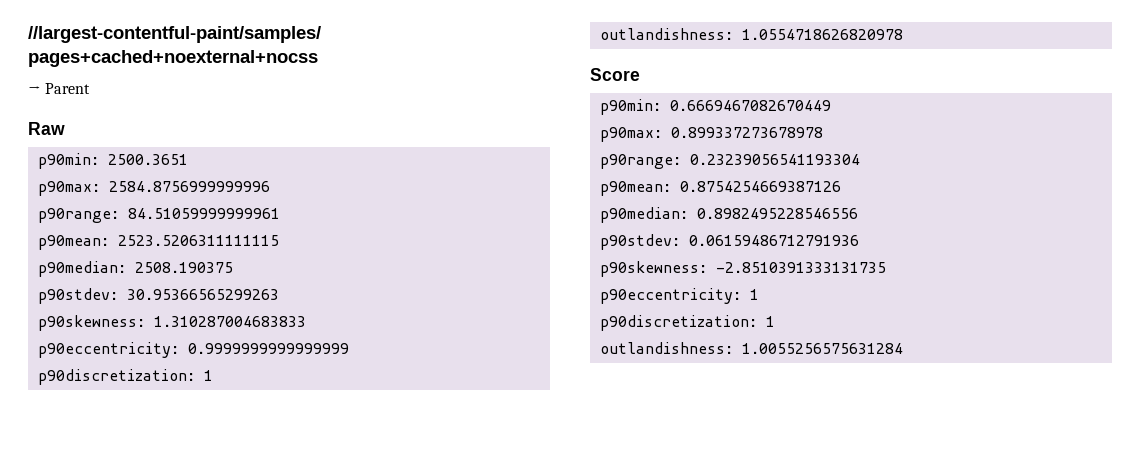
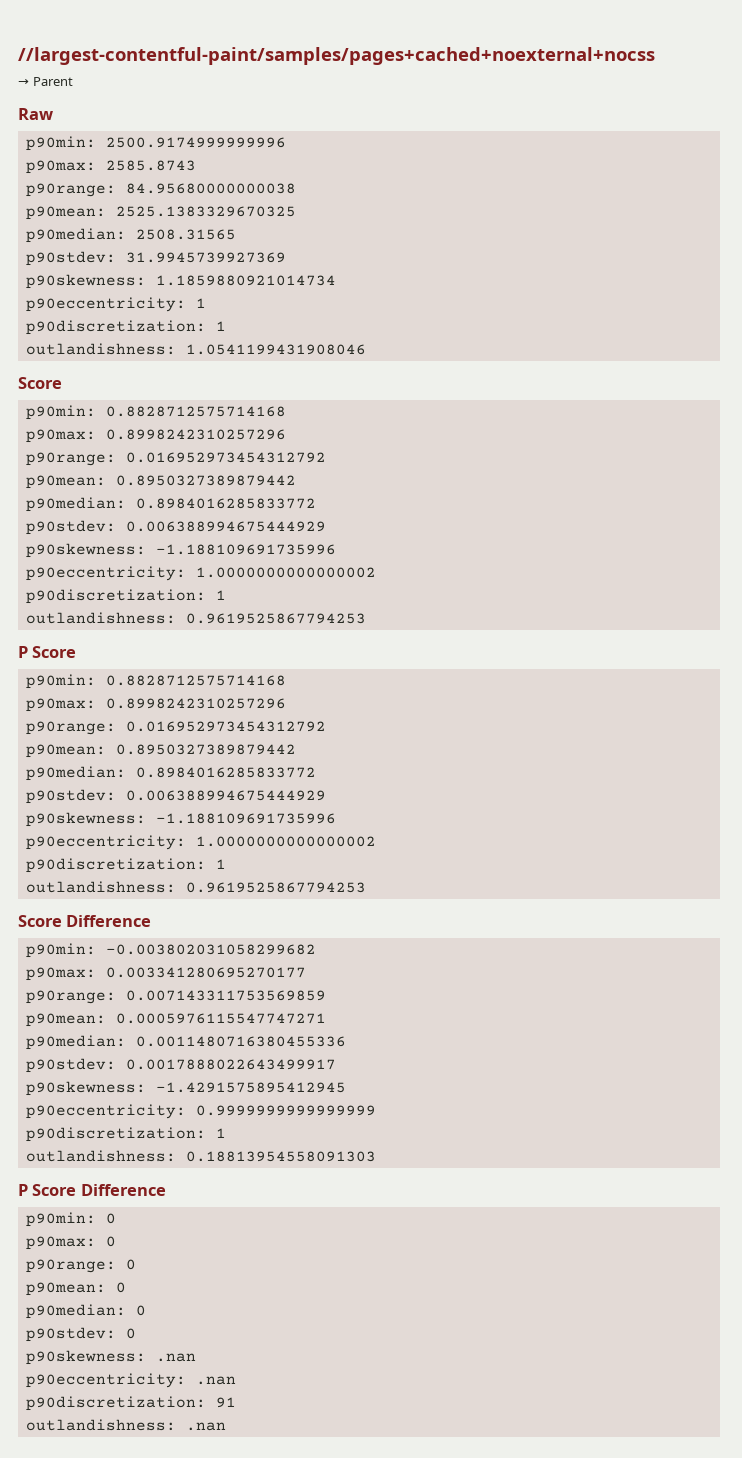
[107,154,188,165] [37,181,270,196] [37,208,280,223] [37,235,279,250] [37,261,233,277] [37,288,279,304] [37,315,306,331] 2500.3651 // p90max: 2584.8756999999996 // p90range: 84.51059999999961 // p90mean: 2523.5206311111115 // p90median: 2508.190375 // p90stdev: 30.95366565299263 // p90skewness: 1.310287004683833 -> [105,137,286,148] [25,160,196,174] [25,183,296,197] [25,206,296,220] [25,228,236,243] [25,251,286,266] [25,274,336,289] [25,297,206,312] [25,320,226,335] [25,343,366,355] [18,377,62,389] [25,405,286,420] [25,429,286,443] [25,452,326,466] [25,475,296,489] [25,497,316,512] [25,520,326,535] [25,543,336,558] [25,566,376,581] [25,589,226,604] [25,612,366,624] [18,646,77,658] [25,674,286,689] [25,698,286,712] [25,721,326,735] [25,744,296,758] [25,766,316,781] [25,789,326,804] [25,812,336,827] [25,835,376,850] [25,858,226,873] [25,881,366,893] [18,915,152,927] [25,943,316,958] [25,967,306,981] [25,990,326,1004] [25,1013,326,1027] [25,1035,346,1050] [25,1058,336,1073] [25,1081,346,1096] 2500.9174999999996 // p90max: 2585.8743 // p90range: 84.95680000000038 // p90mean: 2525.1383329670325 // p90median: 2508.31565 // p90stdev: 31.9945739927369 // p90skewness: 1.1859880921014734 // p90eccentricity: 1 // p90discretization: 1 // outlandishness: 1.0541199431908046 // Score // p90min: 0.8828712575714168 // p90max: 0.8998242310257296 // p90range: 0.016952973454312792 // p90mean: 0.8950327389879442 // p90median: 0.8984016285833772 // p90stdev: 0.006388994675444929 // p90skewness: -1.188109691735996 // p90eccentricity: 1.0000000000000002 // p90discretization: 1 // outlandishness: 0.9619525867794253 // P Score // p90min: 0.8828712575714168 // p90max: 0.8998242310257296 // p90range: 0.016952973454312792 // p90mean: 0.8950327389879442 // p90median: 0.8984016285833772 // p90stdev: 0.006388994675444929 // p90skewness: -1.188109691735996 // p90eccentricity: 1.0000000000000002 // p90discretization: 1 // outlandishness: 0.9619525867794253 // Score Difference // p90min: -0.003802031058299682 // p90max: 0.003341280695270177 // p90range: 0.007143311753569859 // p90mean: 0.0005976115547747271 // p90median: 0.0011480716380455336 // p90stdev: 0.0017888022643499917 // p90skewness: -1.4291575895412945
[741,29,903,40] [590,68,640,81] [599,99,831,115] [599,127,823,142] [599,154,860,169] [599,181,841,196] [599,207,858,223] [599,234,859,250] [599,261,886,277] [599,288,759,304] [599,315,775,331] [599,342,903,354] 1.0554718626820978 // Score // p90min: 0.6669467082670449 // p90max: 0.899337273678978 // p90range: 0.23239056541193304 // p90mean: 0.8754254669387126 // p90median: 0.8982495228546556 // p90stdev: 0.06159486712791936 // p90skewness: -2.8510391333131735 // p90eccentricity: 1 // p90discretization: 1 // outlandishness: 1.0055256575631284 -> [185,1151,376,1162] [18,1184,166,1196] [25,1212,116,1227] [25,1236,116,1250] [25,1259,136,1273] [25,1282,126,1296] [25,1304,146,1319] [25,1327,136,1342] [25,1350,196,1365] [25,1373,236,1388] [25,1396,236,1411] [25,1419,226,1431] 0.18813954558091303 // P Score Difference // p90min: 0 // p90max: 0 // p90range: 0 // p90mean: 0 // p90median: 0 // p90stdev: 0 // p90skewness: .nan // p90eccentricity: .nan // p90discretization: 91 // outlandishness: .nan

